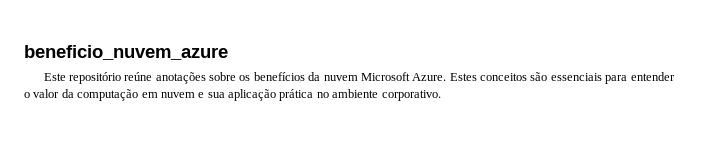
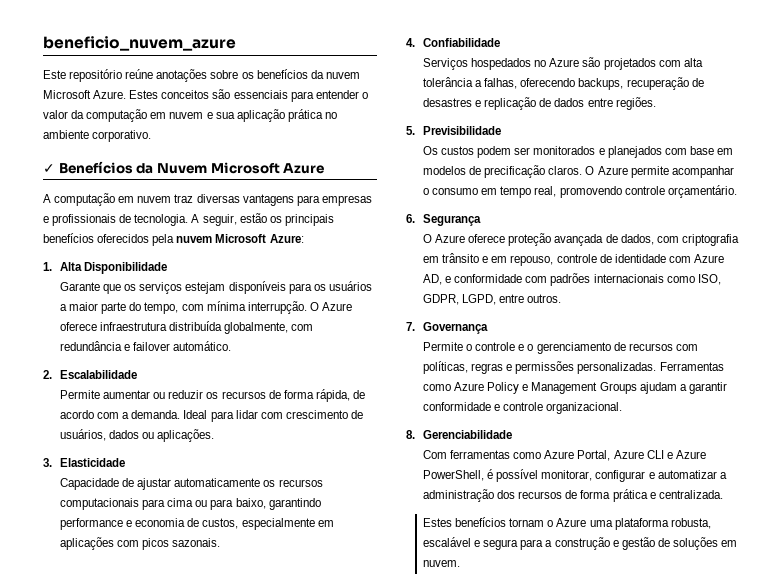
(441, 95) none -> [43,161,325,174] [43,193,372,206] [43,213,334,226] [43,233,304,246] [43,262,168,274] [59,281,372,294] [59,301,352,314] [59,321,314,334] [59,341,232,351] [43,370,137,379] [59,389,365,402] [59,410,363,422] [59,429,215,442] [43,458,125,467] [59,478,323,490] [59,498,321,510] [59,518,334,530] [59,537,221,550] [406,38,500,47] [422,57,703,70] [422,77,704,90] [422,97,656,110] [406,126,501,135] [422,146,733,158] [422,165,734,178] [422,185,737,198] [406,214,481,226] [422,233,739,246] [422,253,724,266] [422,273,721,286] [422,294,562,305] [406,322,488,334] [422,342,698,354] [422,361,724,374] [422,382,727,394] [422,402,623,414] [406,430,512,439] [422,450,706,461] [422,469,727,482] [422,489,723,502] [422,517,711,530] [422,537,738,550] [422,560,460,567] // ✓ Benefícios da Nuvem Microsoft Azure // A computação em nuvem traz diversas vantagens para empresas e profissionais de tecnologia. A seguir, estão os principais benefícios oferecidos pela nuvem Microsoft Azure: // 1. Alta Disponibilidade // Garante que os serviços estejam disponíveis para os usuários a maior parte do tempo, com mínima interrupção. O Azure oferece infraestrutura distribuída globalmente, com redundância e failover automático. // 2. Escalabilidade // Permite aumentar ou reduzir os recursos de forma rápida, de acordo com a demanda. Ideal para lidar com crescimento de usuários, dados ou aplicações. // 3. Elasticidade // Capacidade de ajustar automaticamente os recursos computacionais para cima ou para baixo, garantindo performance e economia de custos, especialmente em aplicações com picos sazonais. // 4. Confiabilidade // Serviços hospedados no Azure são projetados com alta tolerância a falhas, oferecendo backups, recuperação de desastres e replicação de dados entre regiões. // 5. Previsibilidade // Os custos podem ser monitorados e planejados com base em modelos de precificação claros. O Azure permite acompanhar o consumo em tempo real, promovendo controle orçamentário. // 6. Segurança // O Azure oferece proteção avançada de dados, com criptografia em trânsito e em repouso, controle de identidade com Azure AD, e conformidade com padrões internacionais como ISO, GDPR, LGPD, entre outros. // 7. Governança // Permite o controle e o gerenciamento de recursos com políticas, regras e permissões personalizadas. Ferramentas como Azure Policy e Management Groups ajudam a garantir conformidade e controle organizacional. // 8. Gerenciabilidade // Com ferramentas como Azure Portal, Azure CLI e Azure PowerShell, é possível monitorar, configurar e automatizar a administração dos recursos de forma prática e centralizada. // Estes benefícios tornam o Azure uma plataforma robusta, escalável e segura para a construção e gestão de soluções em nuvem.

